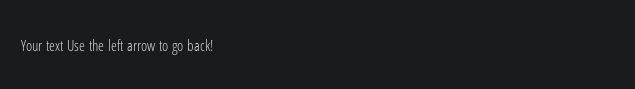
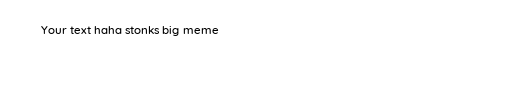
[67,39,214,55] Use the left arrow to go back! -> [94,26,219,36] haha stonks big meme

